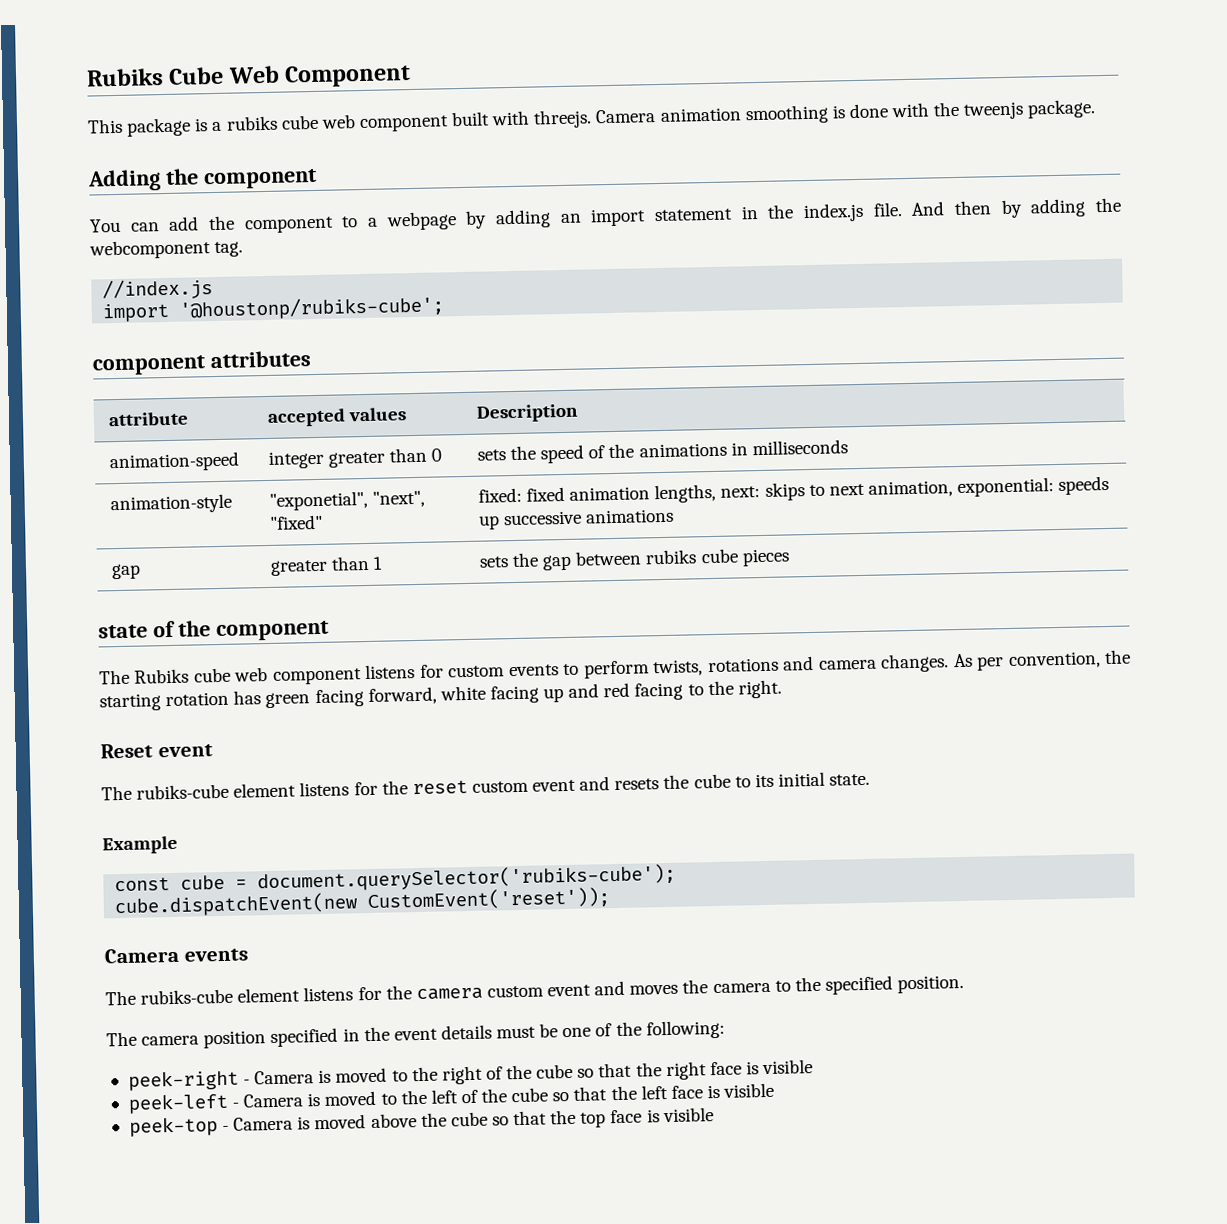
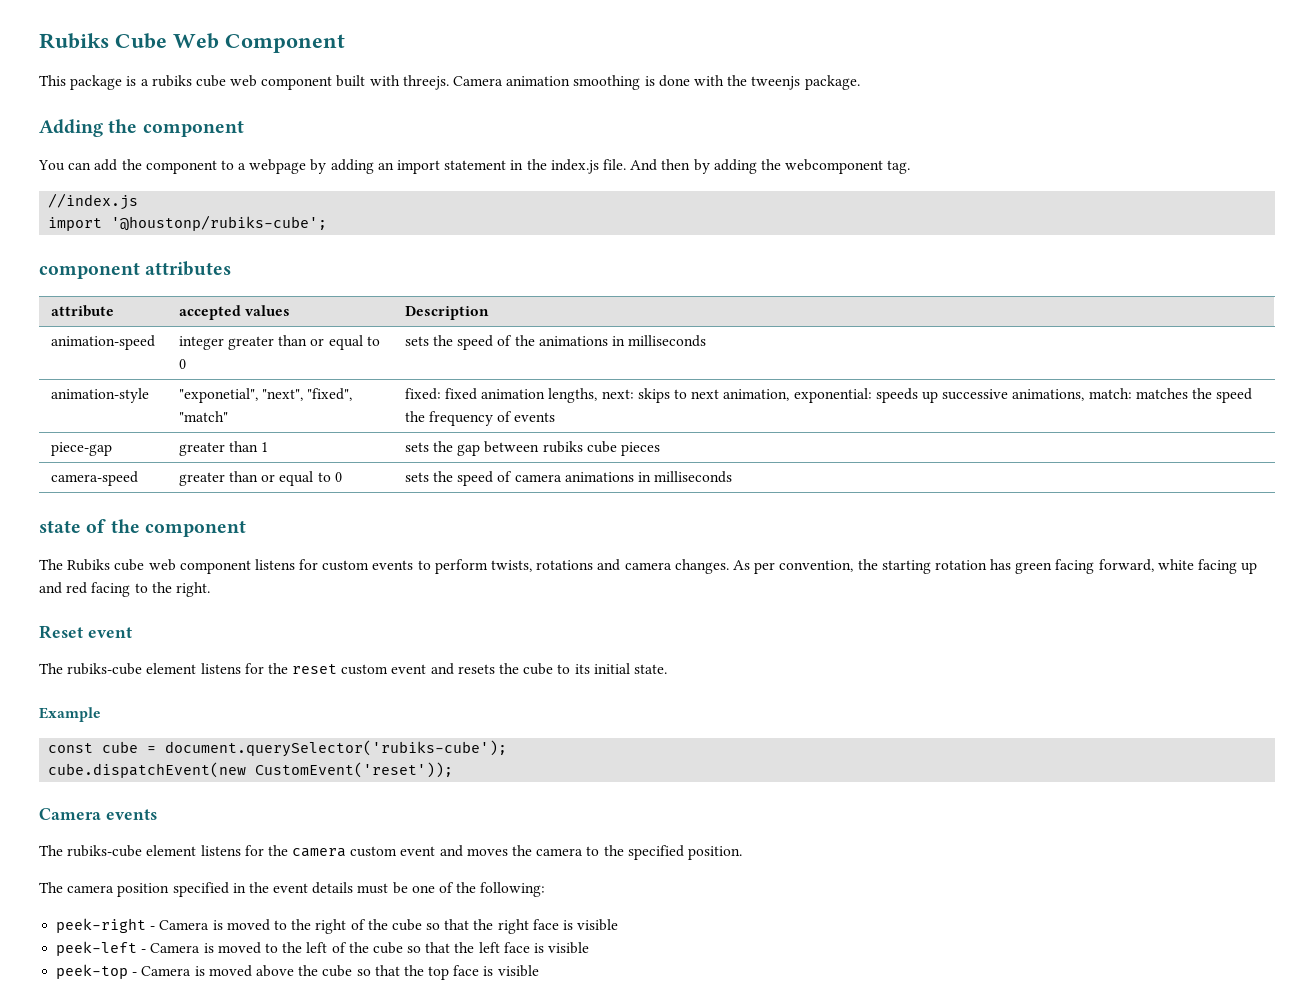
(428, 455) none -> [310,335,380,350] or equal to
[268,514,323,530] "fixed" -> [307,388,353,401] [178,411,228,422] "fixed", "match"
[585,508,675,524] [110,563,141,580] animations // gap -> [1012,388,1253,403] [404,411,556,426] [50,442,112,456] animations, match: matches the speed the frequency of events // piece-gap
(790, 557) none -> [50,471,138,486] [178,471,342,486] [404,471,733,486] // camera-speed | greater than or equal to 0 | sets the speed of camera animations in milliseconds

